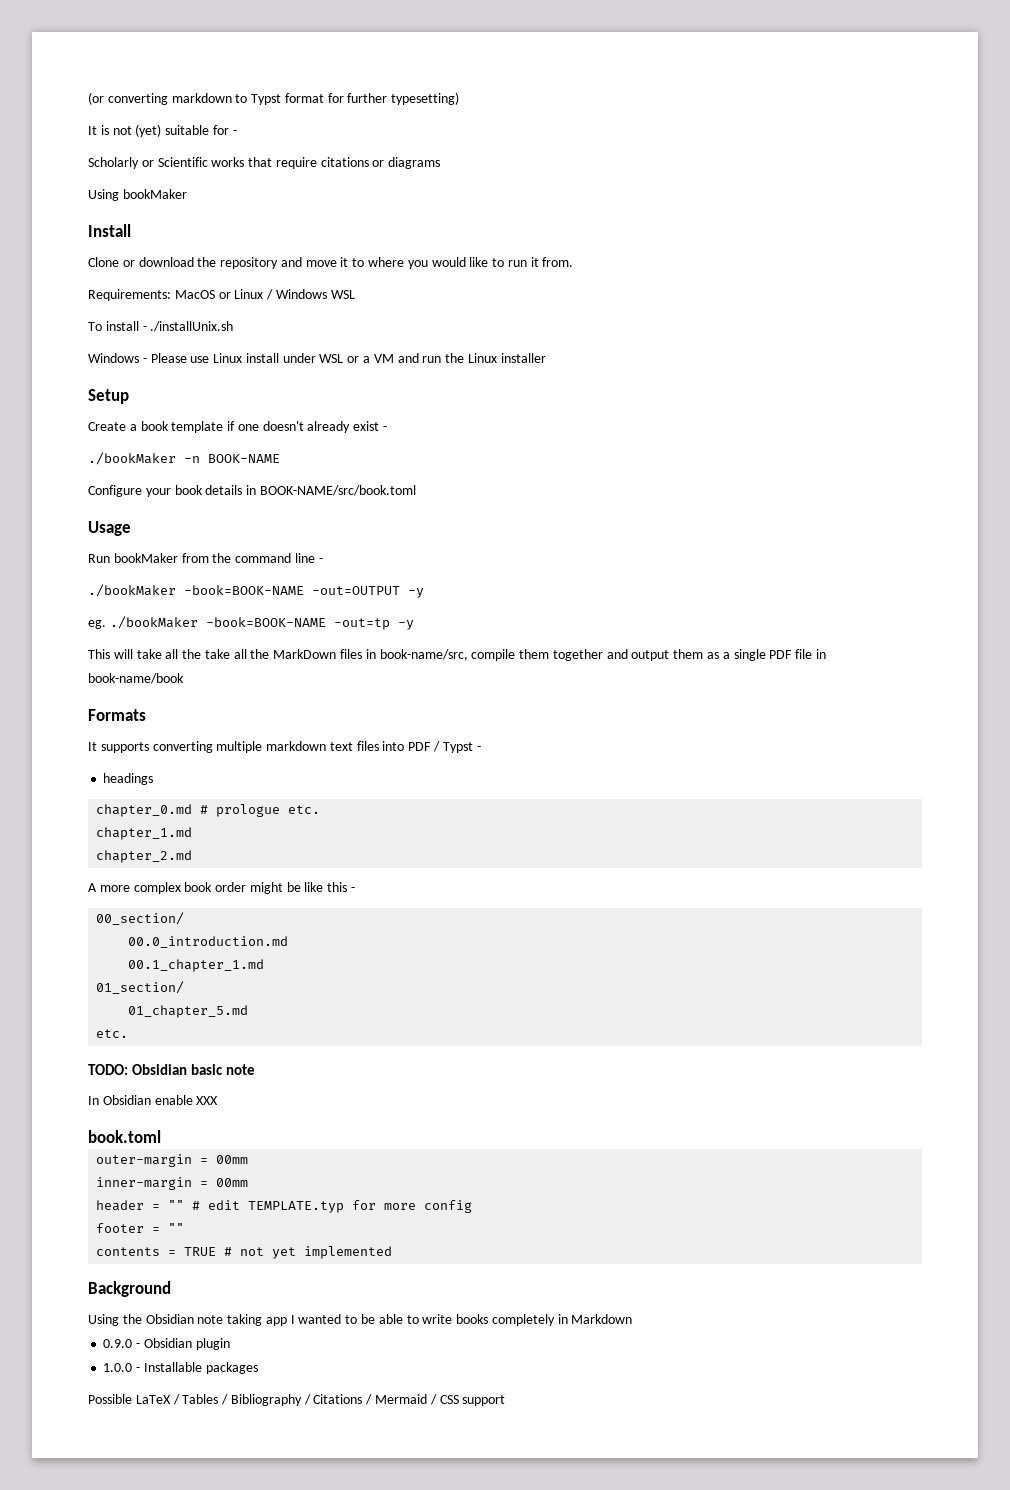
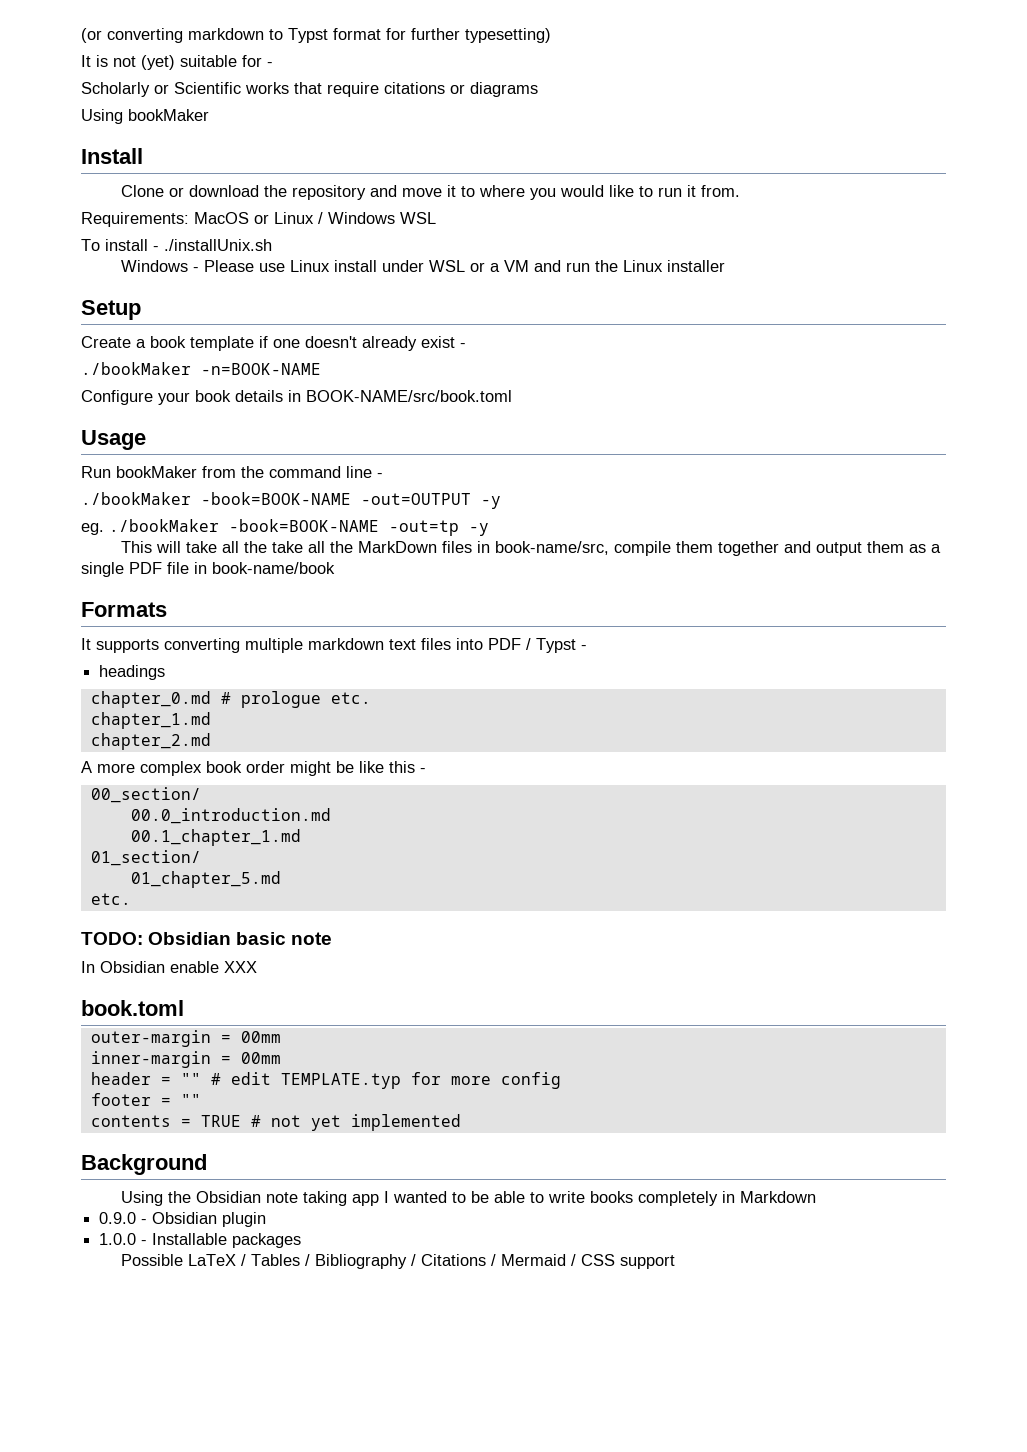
[184,454,280,463] -n BOOK-NAME -> [201,363,321,375] -n=BOOK-NAME

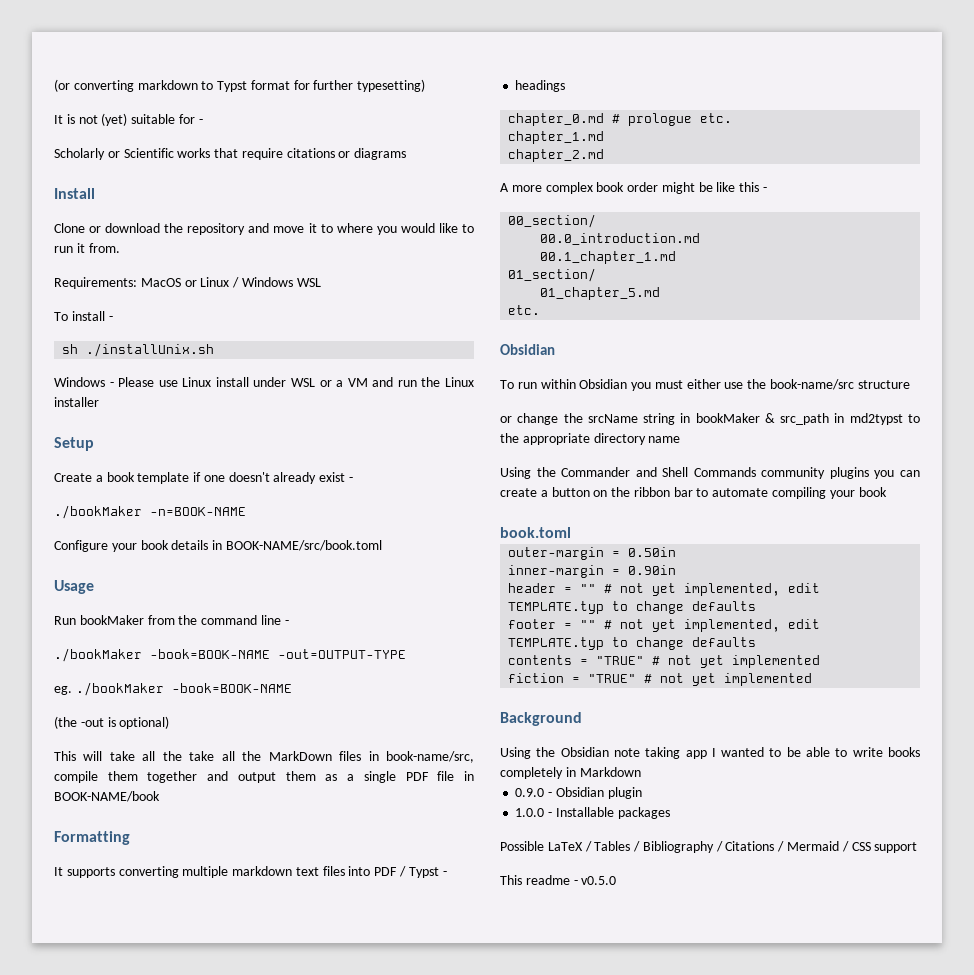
[81,109,209,124] // Using bookMaker -> (407, 154) none
(159, 248) none -> [62,344,79,354] // sh
[361,493,501,509] -out=OUTPUT -y -> [278,649,406,659] -out=OUTPUT-TYPE
[389,520,489,536] -out=tp -y -> [54,716,170,729] // (the -out is optional)
[212,562,335,574] [81,602,167,617] book-name/book // Formats -> [54,791,160,802] [54,831,130,845] BOOK-NAME/book // Formatting
[81,932,333,945] [81,961,257,973] TODO: Obsidian basic note // In Obsidian enable XXX -> [500,344,555,355] [500,379,910,391] [500,413,920,425] [500,433,681,445] [500,467,920,479] [500,487,887,499] Obsidian // To run within Obsidian you must either use the book-name/src structure // or change the srcName string in bookMaker & src_path in md2typst to the appropriate directory name // Using the Commander and Shell Commands community plugins you can create a button on the ribbon bar to automate compiling your book
[240,1031,281,1043] 00mm -> [628,547,677,557] 0.50in
[240,1052,281,1064] 00mm -> [628,565,677,575] 0.90in
[230,1072,561,1089] [90,1093,201,1106] [90,1115,241,1127] edit TEMPLATE.typ for more config // footer = "" // contents = TRUE -> [620,583,821,596] [508,601,757,614] [508,619,821,632] [508,637,757,650] [508,655,821,668] [508,673,637,683] not yet implemented, edit TEMPLATE.typ to change defaults // footer = "" # not yet implemented, edit TEMPLATE.typ to change defaults // contents = "TRUE" # not yet implemented // fiction = "TRUE"
(675, 1262) none -> [500,875,617,885] // This readme - v0.5.0

